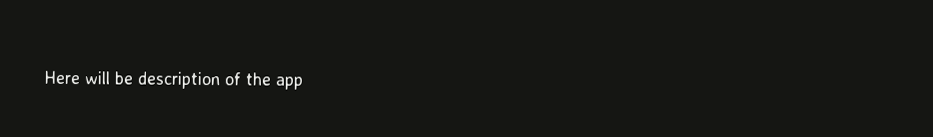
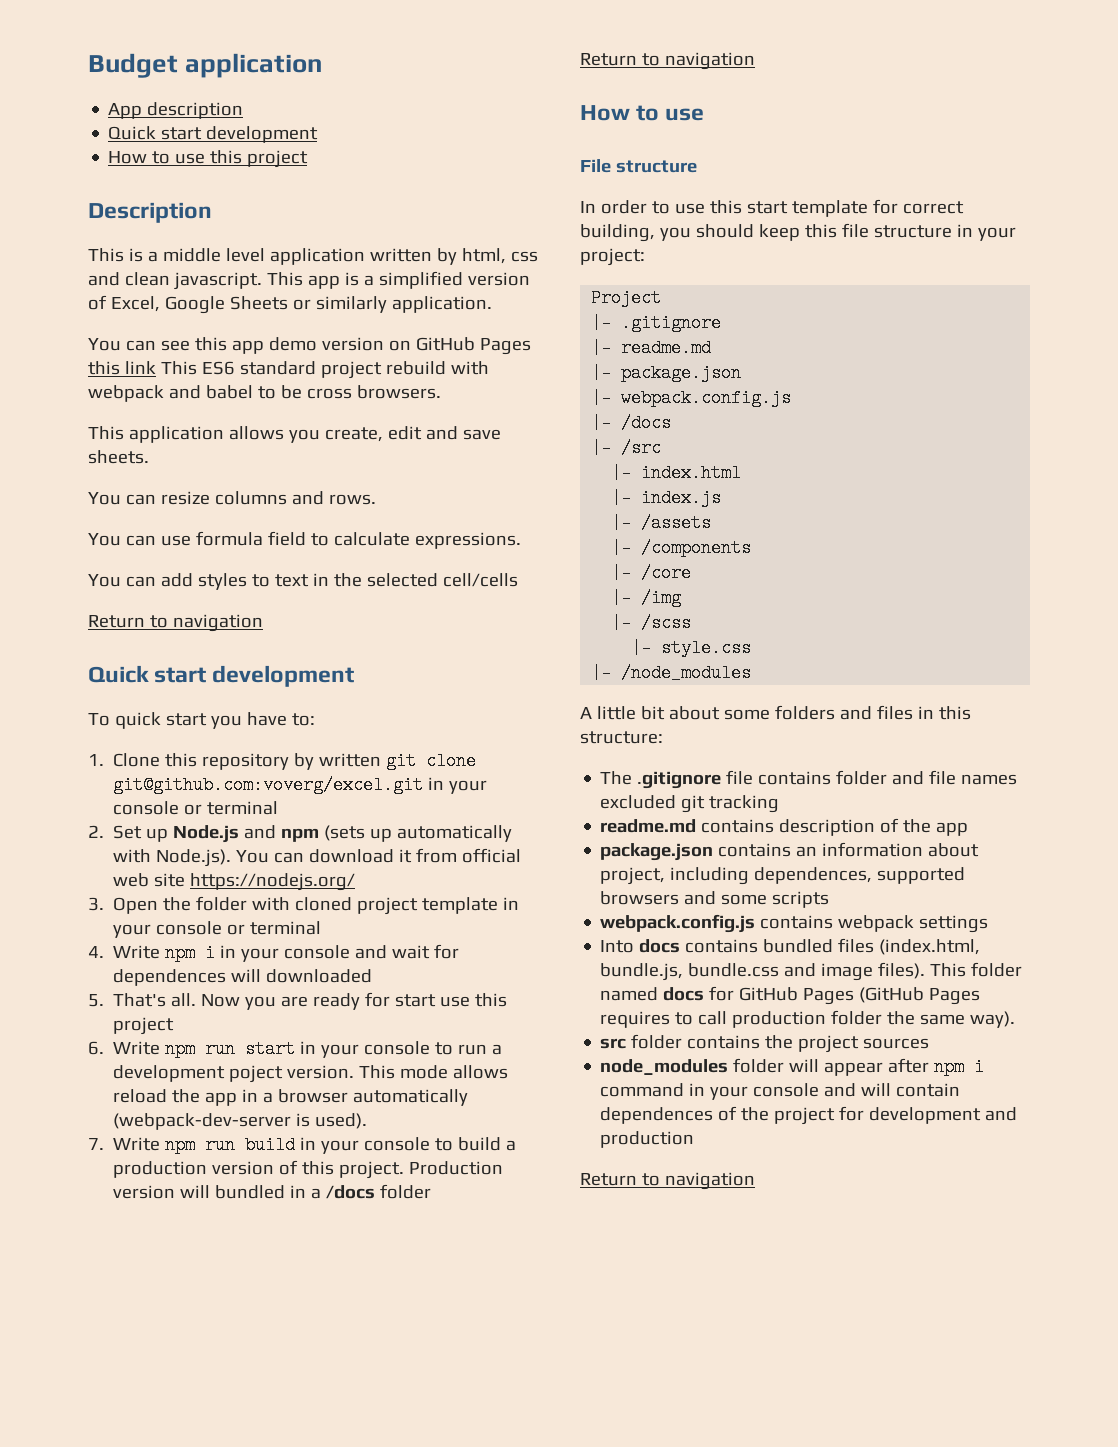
[44,70,303,90] Here will be description of the app -> [88,53,323,78] [108,102,244,119] [108,126,319,143] [108,150,309,168] [88,202,212,223] [88,248,538,265] [88,271,530,290] [88,295,492,314] [88,337,531,355] [88,361,489,379] [88,385,441,402] [88,426,501,443] [88,450,149,464] [88,491,376,505] [88,531,521,549] [88,573,518,590] [88,614,263,632] [88,665,355,687] [88,712,315,729] [88,752,477,770] [113,776,488,794] [113,801,279,815] [88,825,513,843] [113,848,522,867] [113,873,356,891] [88,896,520,915] [113,921,322,938] [88,944,460,962] [113,969,373,986] [88,992,508,1010] [113,1017,175,1035] [88,1040,503,1058] [113,1065,509,1083] [113,1089,469,1106] [113,1113,368,1130] [88,1136,517,1154] [113,1160,504,1179] [113,1184,432,1199] [580,52,755,70] [580,105,705,121] [580,159,697,173] [580,199,964,217] [580,223,1016,242] [580,248,645,266] [591,289,662,307] [591,314,722,332] [591,339,712,357] [591,364,742,382] [591,389,792,407] [591,414,672,432] [591,439,662,457] [611,464,742,482] [611,489,722,507] [611,514,712,532] [611,539,752,557] [611,564,692,582] [611,589,682,607] [611,614,692,632] [631,639,752,657] [591,664,752,682] [580,705,971,720] [580,731,663,744] [600,770,1018,789] [600,795,780,813] [600,818,969,836] [600,842,980,861] [600,867,966,885] [600,891,830,908] [600,914,989,933] [600,938,981,955] [600,962,1023,981] [600,986,981,1005] [600,1010,1016,1028] [600,1034,930,1053] [600,1058,985,1076] [600,1083,961,1100] [600,1106,1018,1125] [600,1131,695,1148] [580,1172,755,1190] Budget application // App description // Quick start development // How to use this project // Description // This is a middle level application written by html, css and clean javascript. This app is a simplified version of Excel, Google Sheets or similarly application. // You can see this app demo version on GitHub Pages this link This ES6 standard project rebuild with webpack and babel to be cross browsers. // This application allows you create, edit and save sheets. // You can resize columns and rows. // You can use formula field to calculate expressions. // You can add styles to text in the selected cell/cells // Return to navigation // Quick start development // To quick start you have to: // 1. Clone this repository by written git clone git@github.com:voverg/excel.git in your console or terminal // 2. Set up Node.js and npm (sets up automatically with Node.js). You can download it from official web site https://nodejs.org/ // 3. Open the folder with cloned project template in your console or terminal // 4. Write npm i in your console and wait for dependences will downloaded // 5. That's all. Now you are ready for start use this project // 6. Write npm run start in your console to run a development poject version. This mode allows reload the app in a browser automatically (webpack-dev-server is used). // 7. Write npm run build in your console to build a production version of this project. Production version will bundled in a /docs folder // Return to navigation // How to use // File structure // In order to use this start template for correct building, you should keep this file structure in your project: // Project // |- .gitignore // |- readme.md // |- package.json // |- webpack.config.js // |- /docs // |- /src // |- index.html // |- index.js // |- /assets // |- /components // |- /core // |- /img // |- /scss // |- style.css // |- /node_modules // A little bit about some folders and files in this structure: // The .gitignore file contains folder and file names excluded git tracking // readme.md contains description of the app // package.json contains an information about project, including dependences, supported browsers and some scripts // webpack.config.js contains webpack settings // Into docs contains bundled files (index.html, bundle.js, bundle.css and image files). This folder named docs for GitHub Pages (GitHub Pages requires to call production folder the same way). // src folder contains the project sources // node_modules folder will appear after npm i command in your console and will contain dependences of the project for development and production // Return to navigation

